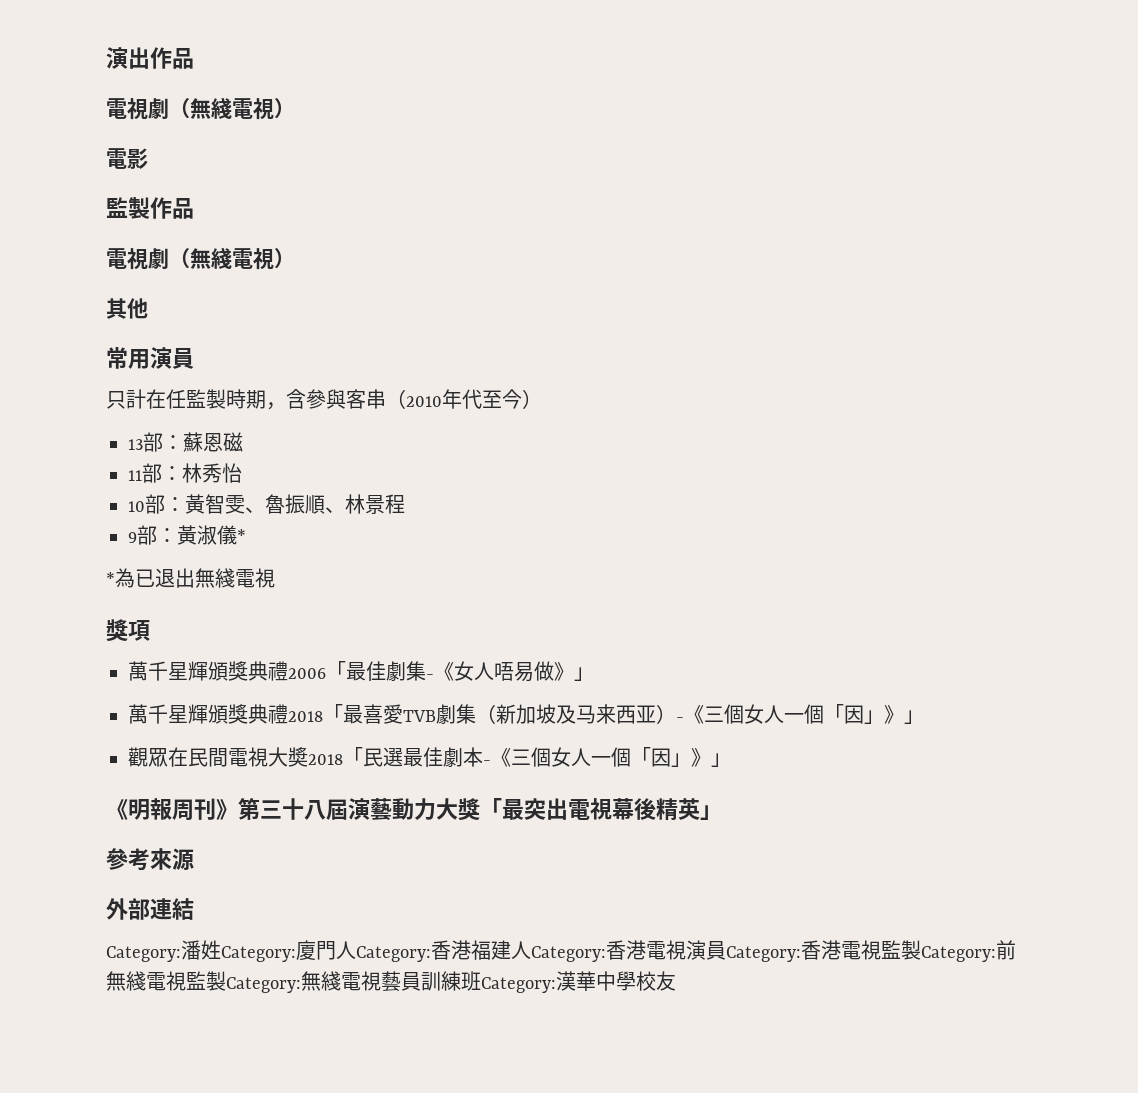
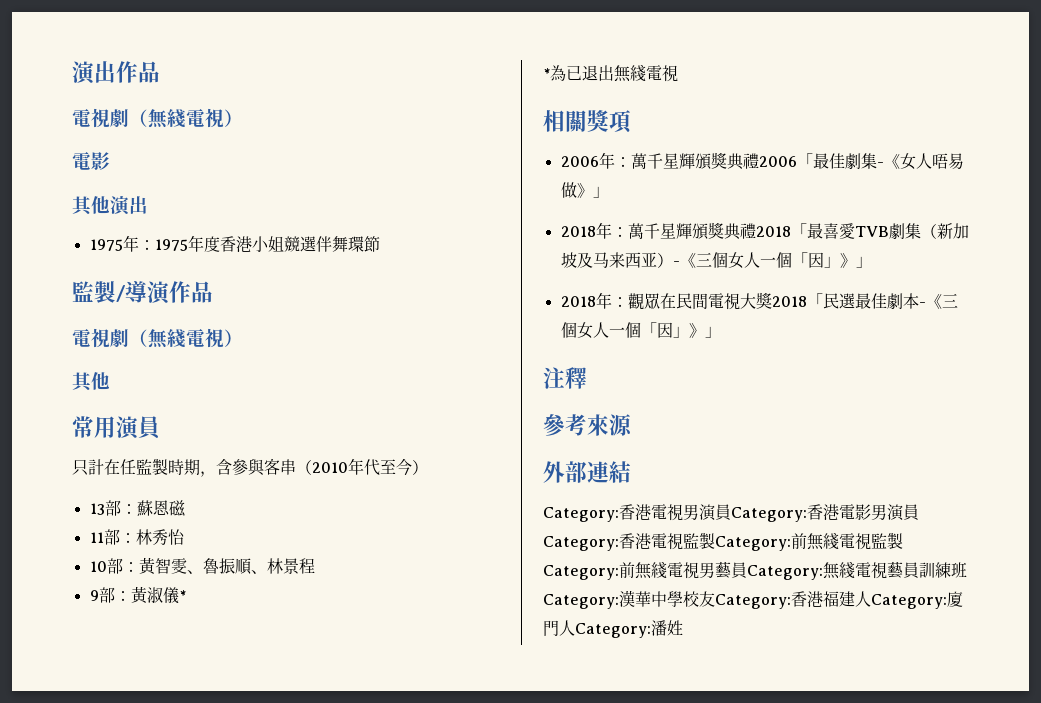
[106,197,150,219] // 監製 -> [72,196,148,216] [89,235,380,253] [72,281,172,305] // 其他演出 // 1975年：1975年度香港小姐競選伴舞環節 // 監製/導演
(275, 578) none -> [543,110,587,132] 相關
(150, 630) none -> [560,152,631,169] 2006年：
(594, 674) none -> [560,222,628,239] 2018年：
(924, 717) none -> [560,292,628,309] 2018年：
[106,798,722,821] 《明報周刊》第三十八屆演藝動力大獎「最突出電視幕後精英」 -> [543,367,587,389] 注釋
[181,940,686,962] 潘姓Category:廈門人Category:香港福建人Category:香港電視 -> [619,504,887,522] 香港電視男演員Category:香港電影男
(301, 985) none -> [619,561,823,580] 前無綫電視男藝員Category:
(676, 981) none -> [715,591,963,609] [543,620,683,638] Category:香港福建人Category:廈門人Category:潘姓

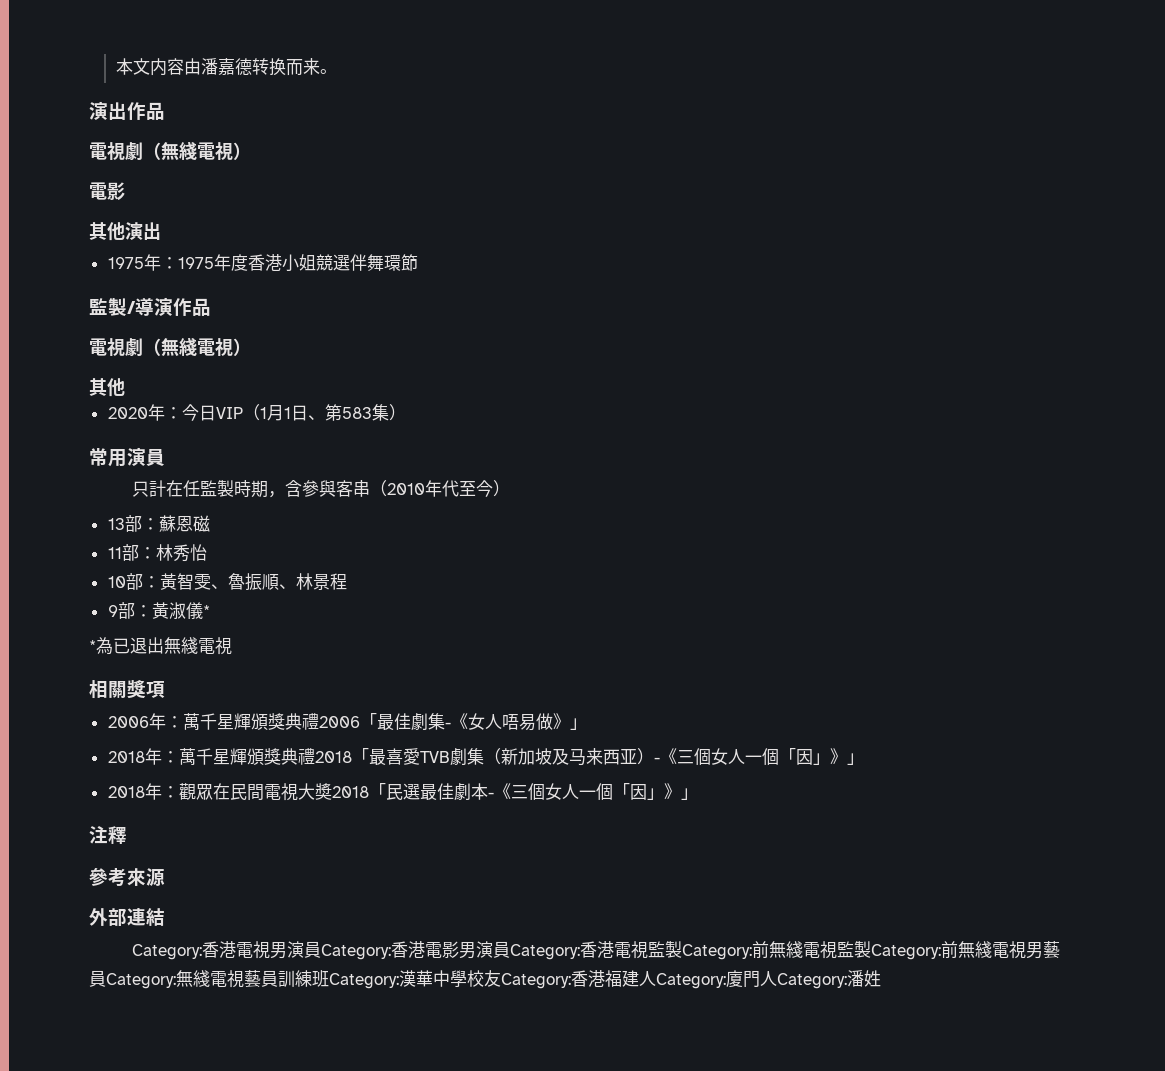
(72, 73) none -> [115,58,337,76] 本文内容由潘嘉德转换而来。 //
(110, 381) none -> [107,404,406,421] // 2020年：今日VIP（1月1日、第583集）

